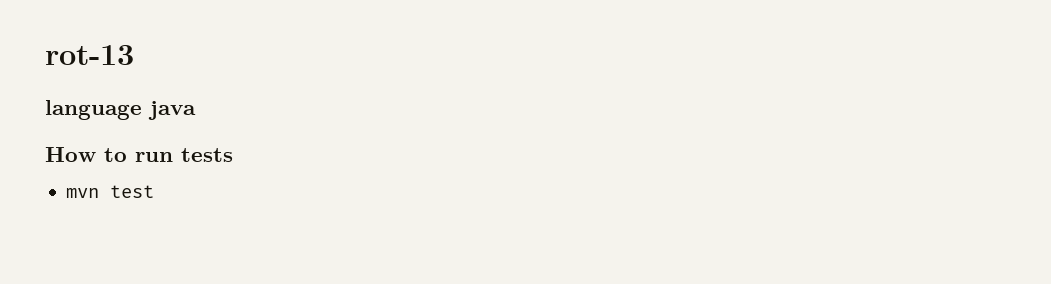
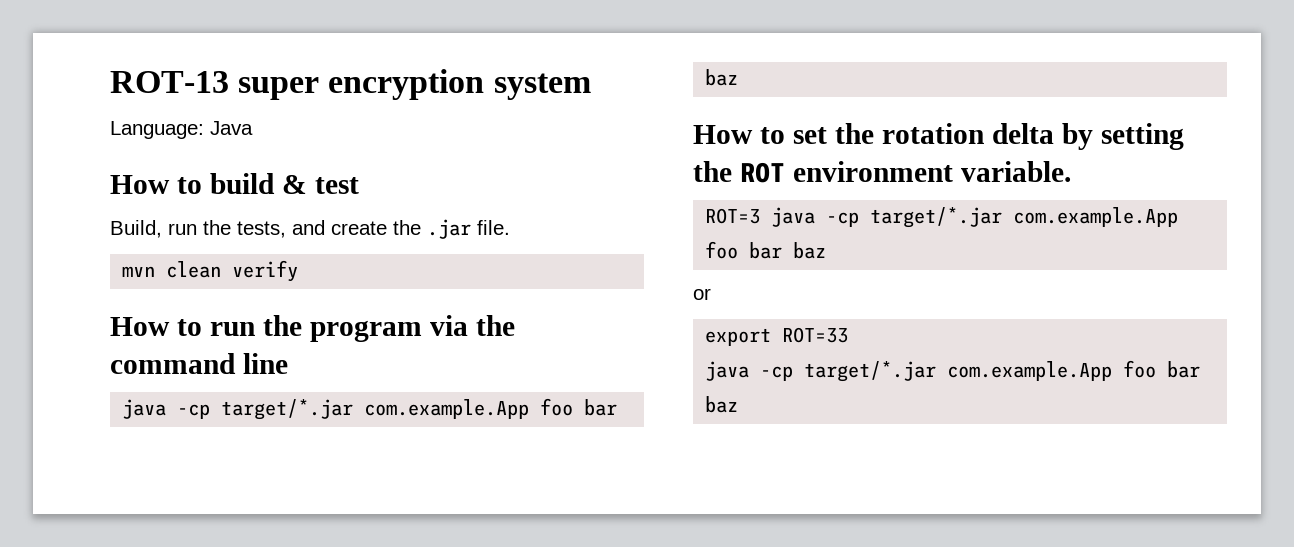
[45,45,134,65] [45,100,196,120] [45,147,233,162] [65,185,154,198] rot-13 // language java // How to run tests // mvn test -> [110,69,591,100] [110,121,253,139] [110,173,359,194] [110,219,510,239] [122,260,299,282] [110,315,515,342] [110,353,288,374] [122,398,618,420] [705,69,739,86] [693,123,1184,150] [693,161,1071,183] [705,207,1179,228] [705,241,827,259] [693,288,711,300] [705,327,849,346] [705,360,1201,382] [705,396,739,413] ROT-13 super encryption system // Language: Java // How to build & test // Build, run the tests, and create the .jar file. // mvn clean verify // How to run the program via the command line // java -cp target/*.jar com.example.App foo bar baz // How to set the rotation delta by setting the ROT environment variable. // ROT=3 java -cp target/*.jar com.example.App foo bar baz // or // export ROT=33 // java -cp target/*.jar com.example.App foo bar baz

